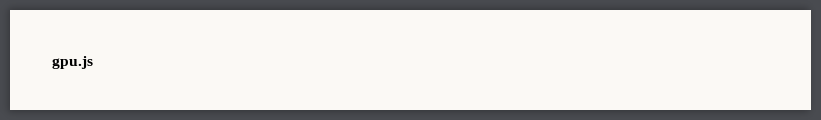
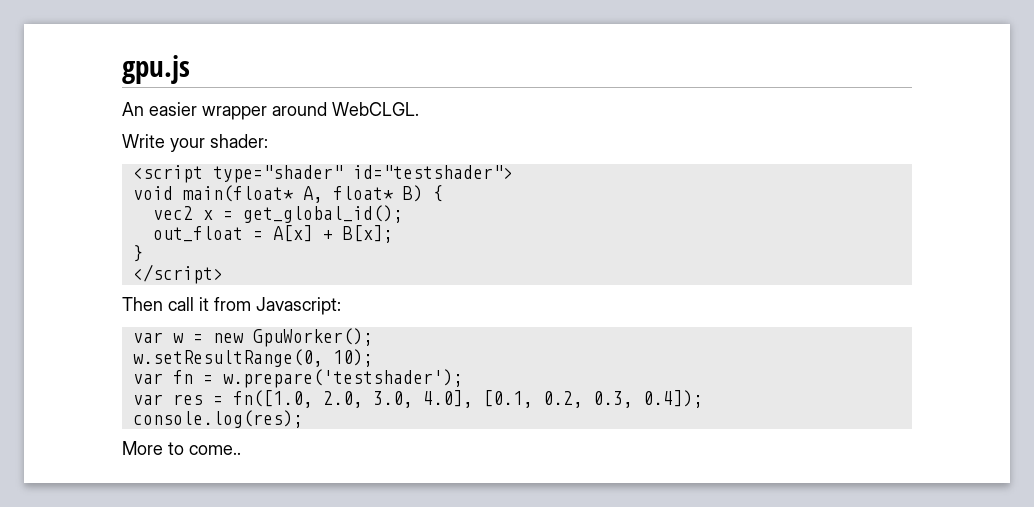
(93, 62) none -> [122,102,419,120] [122,134,268,152] [132,165,513,183] [132,185,443,203] [152,205,403,223] [152,225,393,243] [132,245,143,262] [132,264,223,284] [122,297,341,315] [132,328,373,347] [132,349,373,367] [132,369,463,388] [132,390,703,408] [132,410,303,428] [122,441,241,455] // An easier wrapper around WebCLGL. // Write your shader: // <script type="shader" id="testshader"> // void main(float* A, float* B) { // vec2 x = get_global_id(); // out_float = A[x] + B[x]; // } // </script> // Then call it from Javascript: // var w = new GpuWorker(); // w.setResultRange(0, 10); // var fn = w.prepare('testshader'); // var res = fn([1.0, 2.0, 3.0, 4.0], [0.1, 0.2, 0.3, 0.4]); // console.log(res); // More to come..

